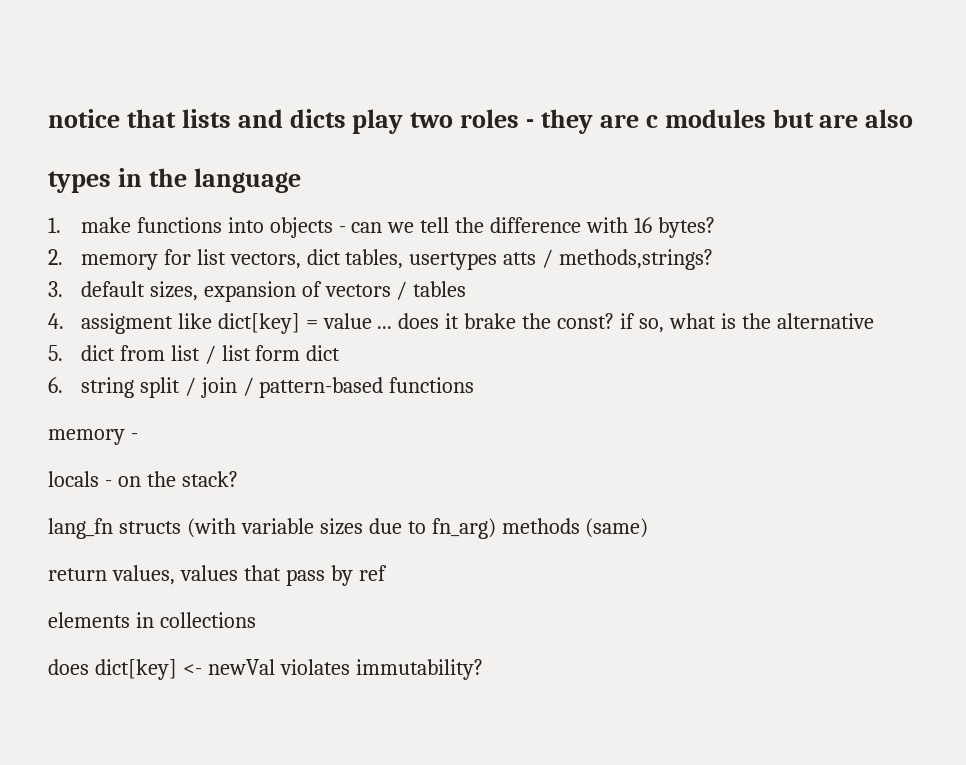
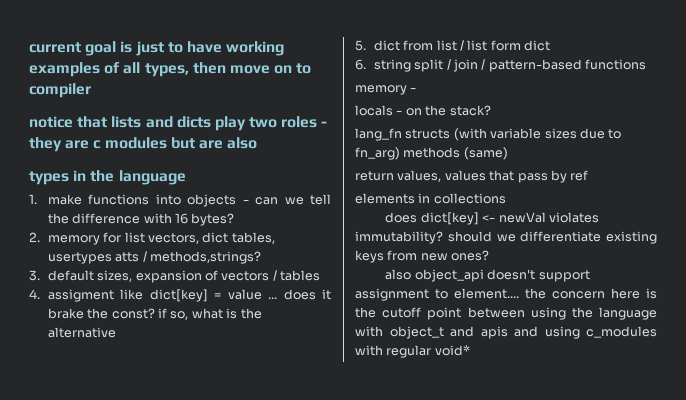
(48, 118) none -> [29,41,285,56] [29,62,312,77] [29,83,91,98] current goal is just to have working examples of all types, then move on to compiler //
(483, 669) none -> [447,231,657,244] [355,250,490,263] [385,269,590,282] [355,288,657,301] [355,307,657,320] [355,326,657,339] [355,345,470,358] should we differentiate existing keys from new ones? // also object_api doesn't support assignment to element.... the concern here is the cutoff point between using the language with object_t and apis and using c_modules with regular void*

